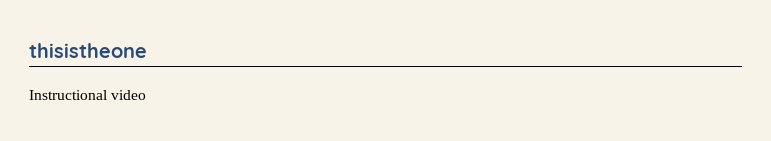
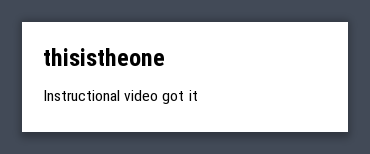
(147, 95) none -> [162,90,198,104] got it

